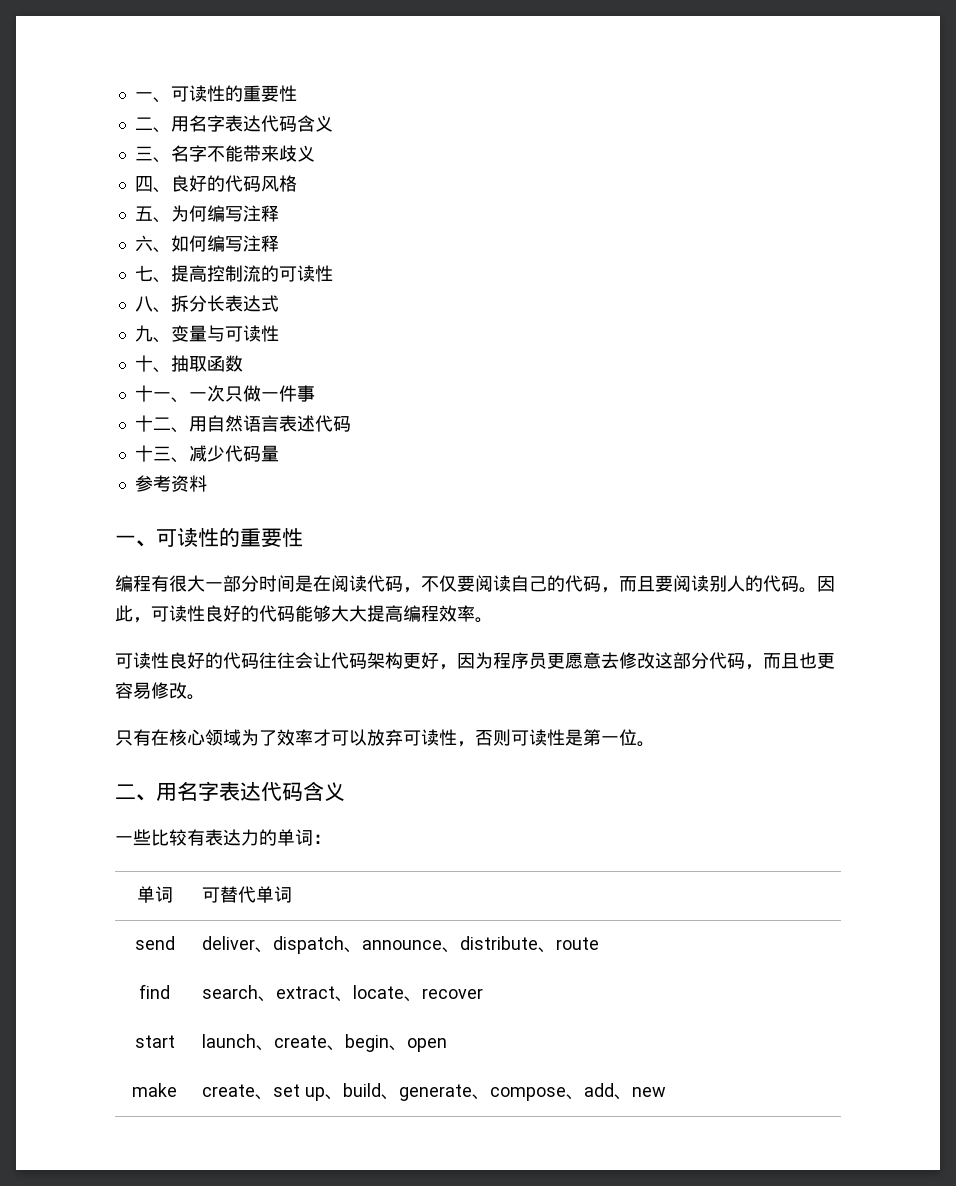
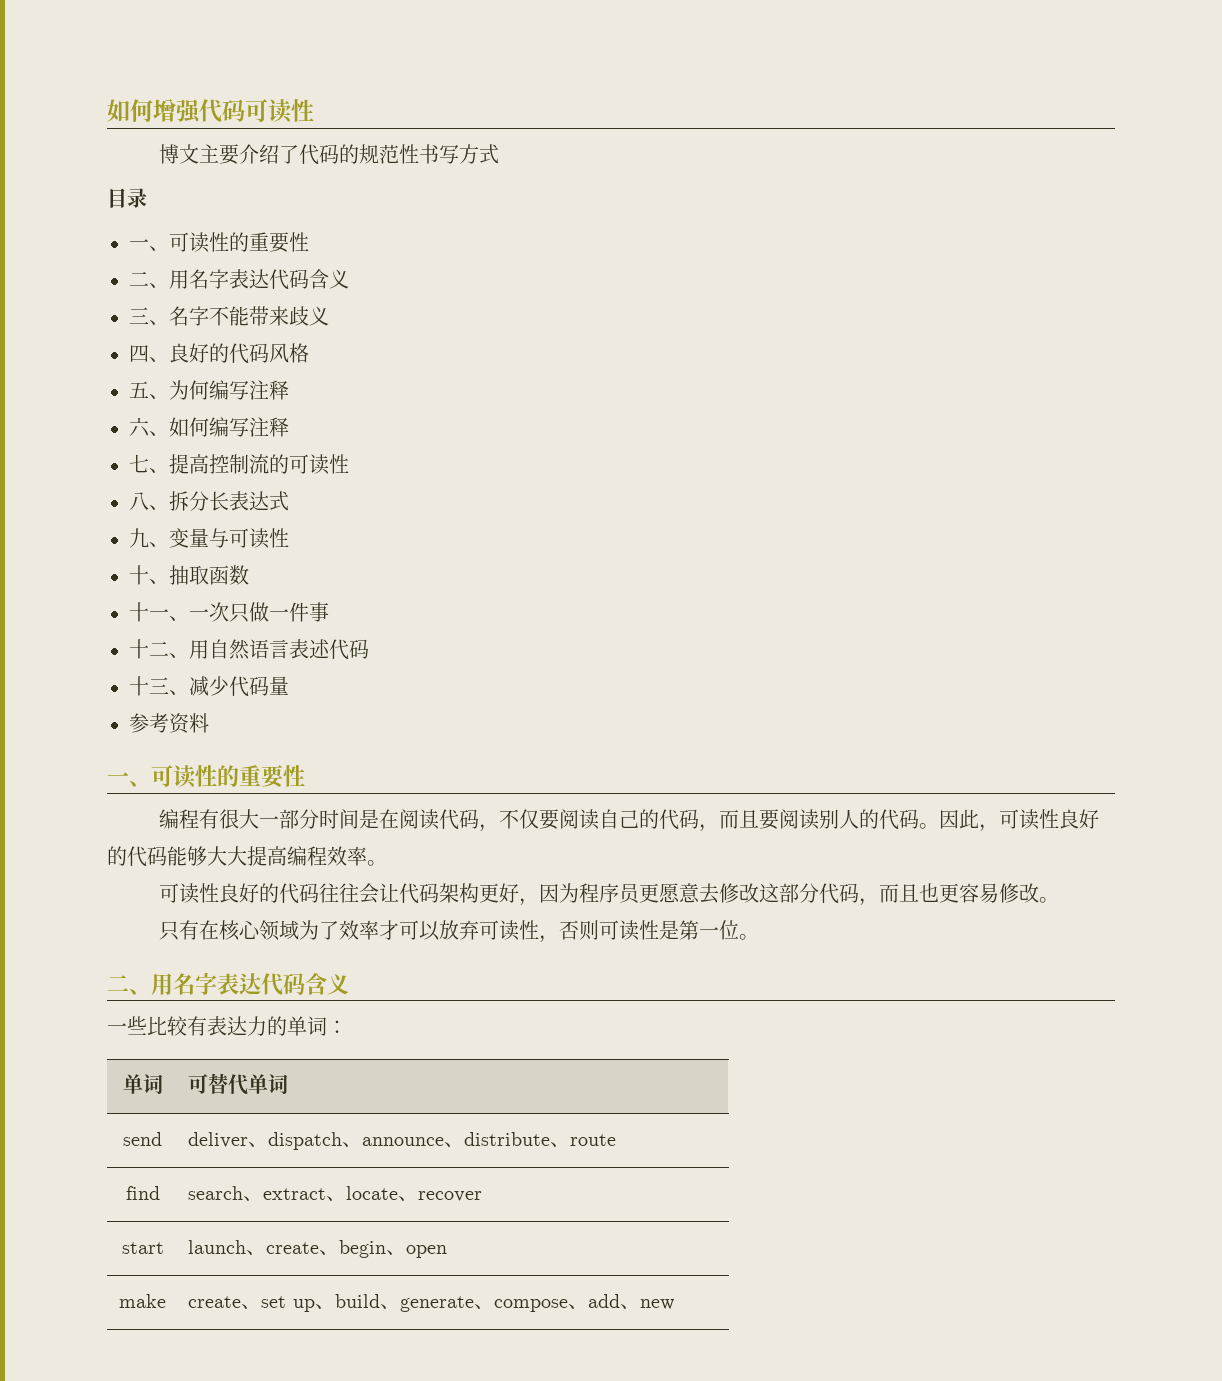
(134, 96) none -> [107,99,314,124] [158,144,499,165] [107,188,147,208] 如何增强代码可读性 // 博文主要介绍了代码的规范性书写方式 // 目录 //

